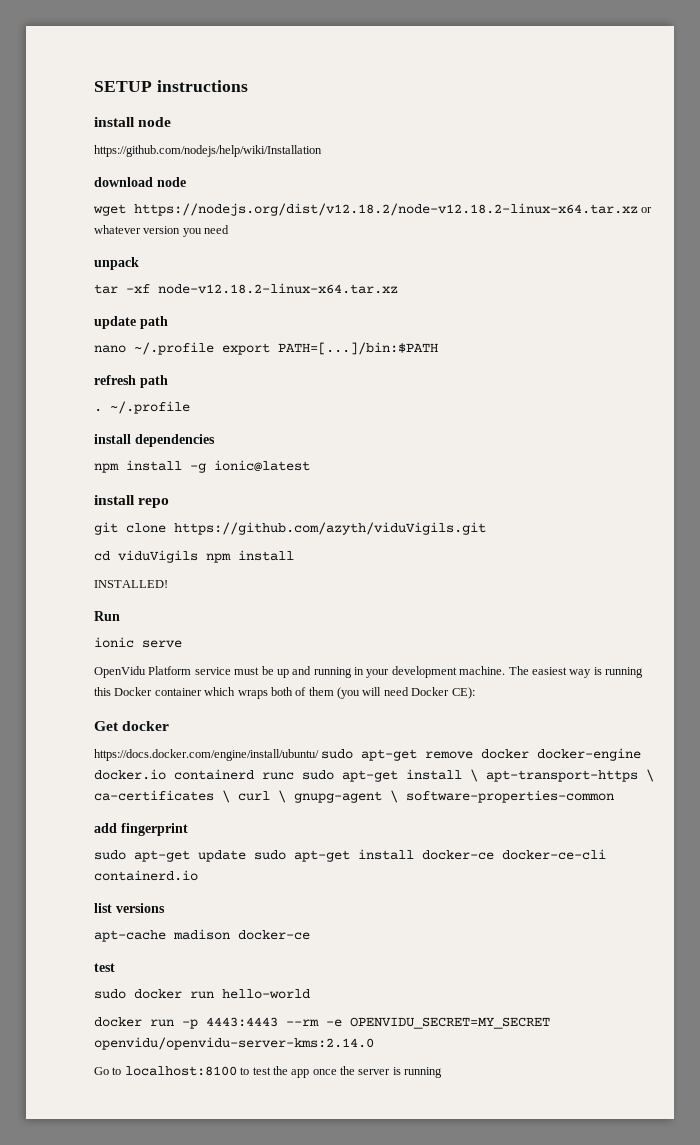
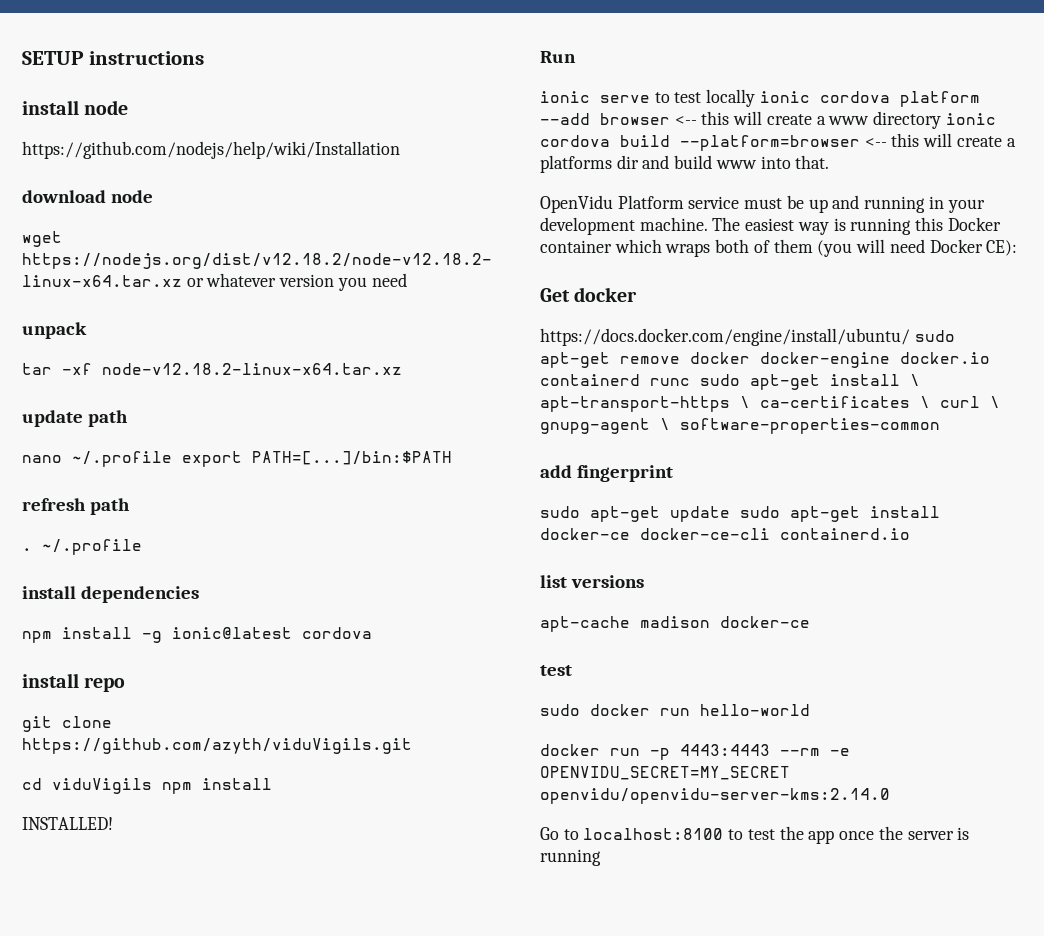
(310, 466) none -> [302,627,372,639] cordova
(182, 644) none -> [654,89,980,107] [540,111,996,129] [540,133,1016,151] [540,155,830,173] to test locally ionic cordova platform --add browser <-- this will create a www directory ionic cordova build --platform=browser <-- this will create a platforms dir and build www into that.

